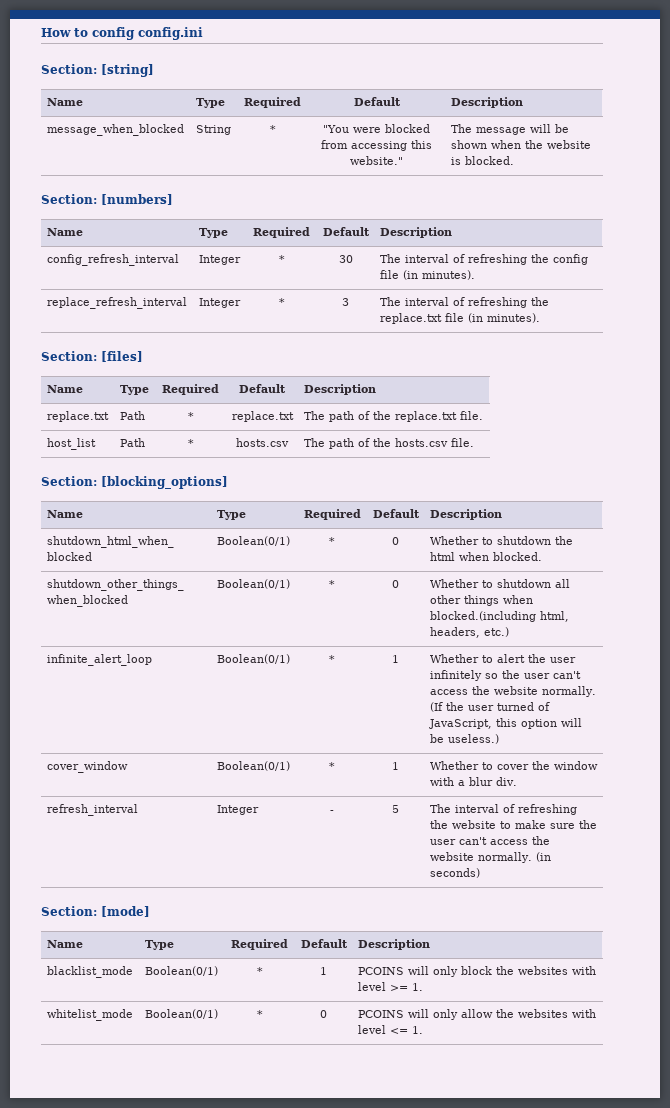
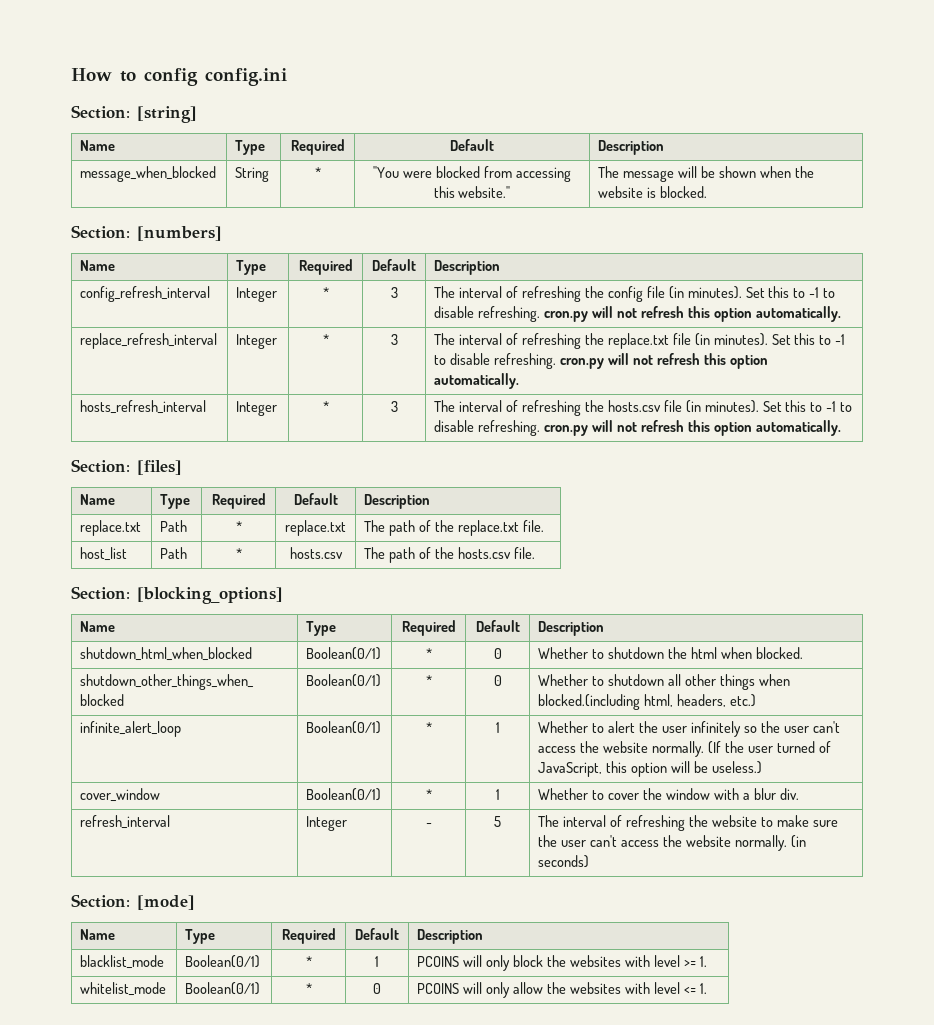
[338,255,353,263] 30 -> [390,287,398,298] 3
(475, 275) none -> [745,286,836,298] [434,306,841,322] Set this to -1 to disable refreshing. cron.py will not refresh this option automatically.
(540, 318) none -> [771,333,846,345] [434,353,768,369] [434,373,520,389] [80,400,207,414] [236,401,278,416] [322,401,329,412] [390,401,398,412] [434,400,853,416] [434,420,841,436] Set this to -1 to disable refreshing. cron.py will not refresh this option automatically. // hosts_refresh_interval | Integer | * | 3 | The interval of refreshing the hosts.csv file (in minutes). Set this to -1 to disable refreshing. cron.py will not refresh this option automatically.

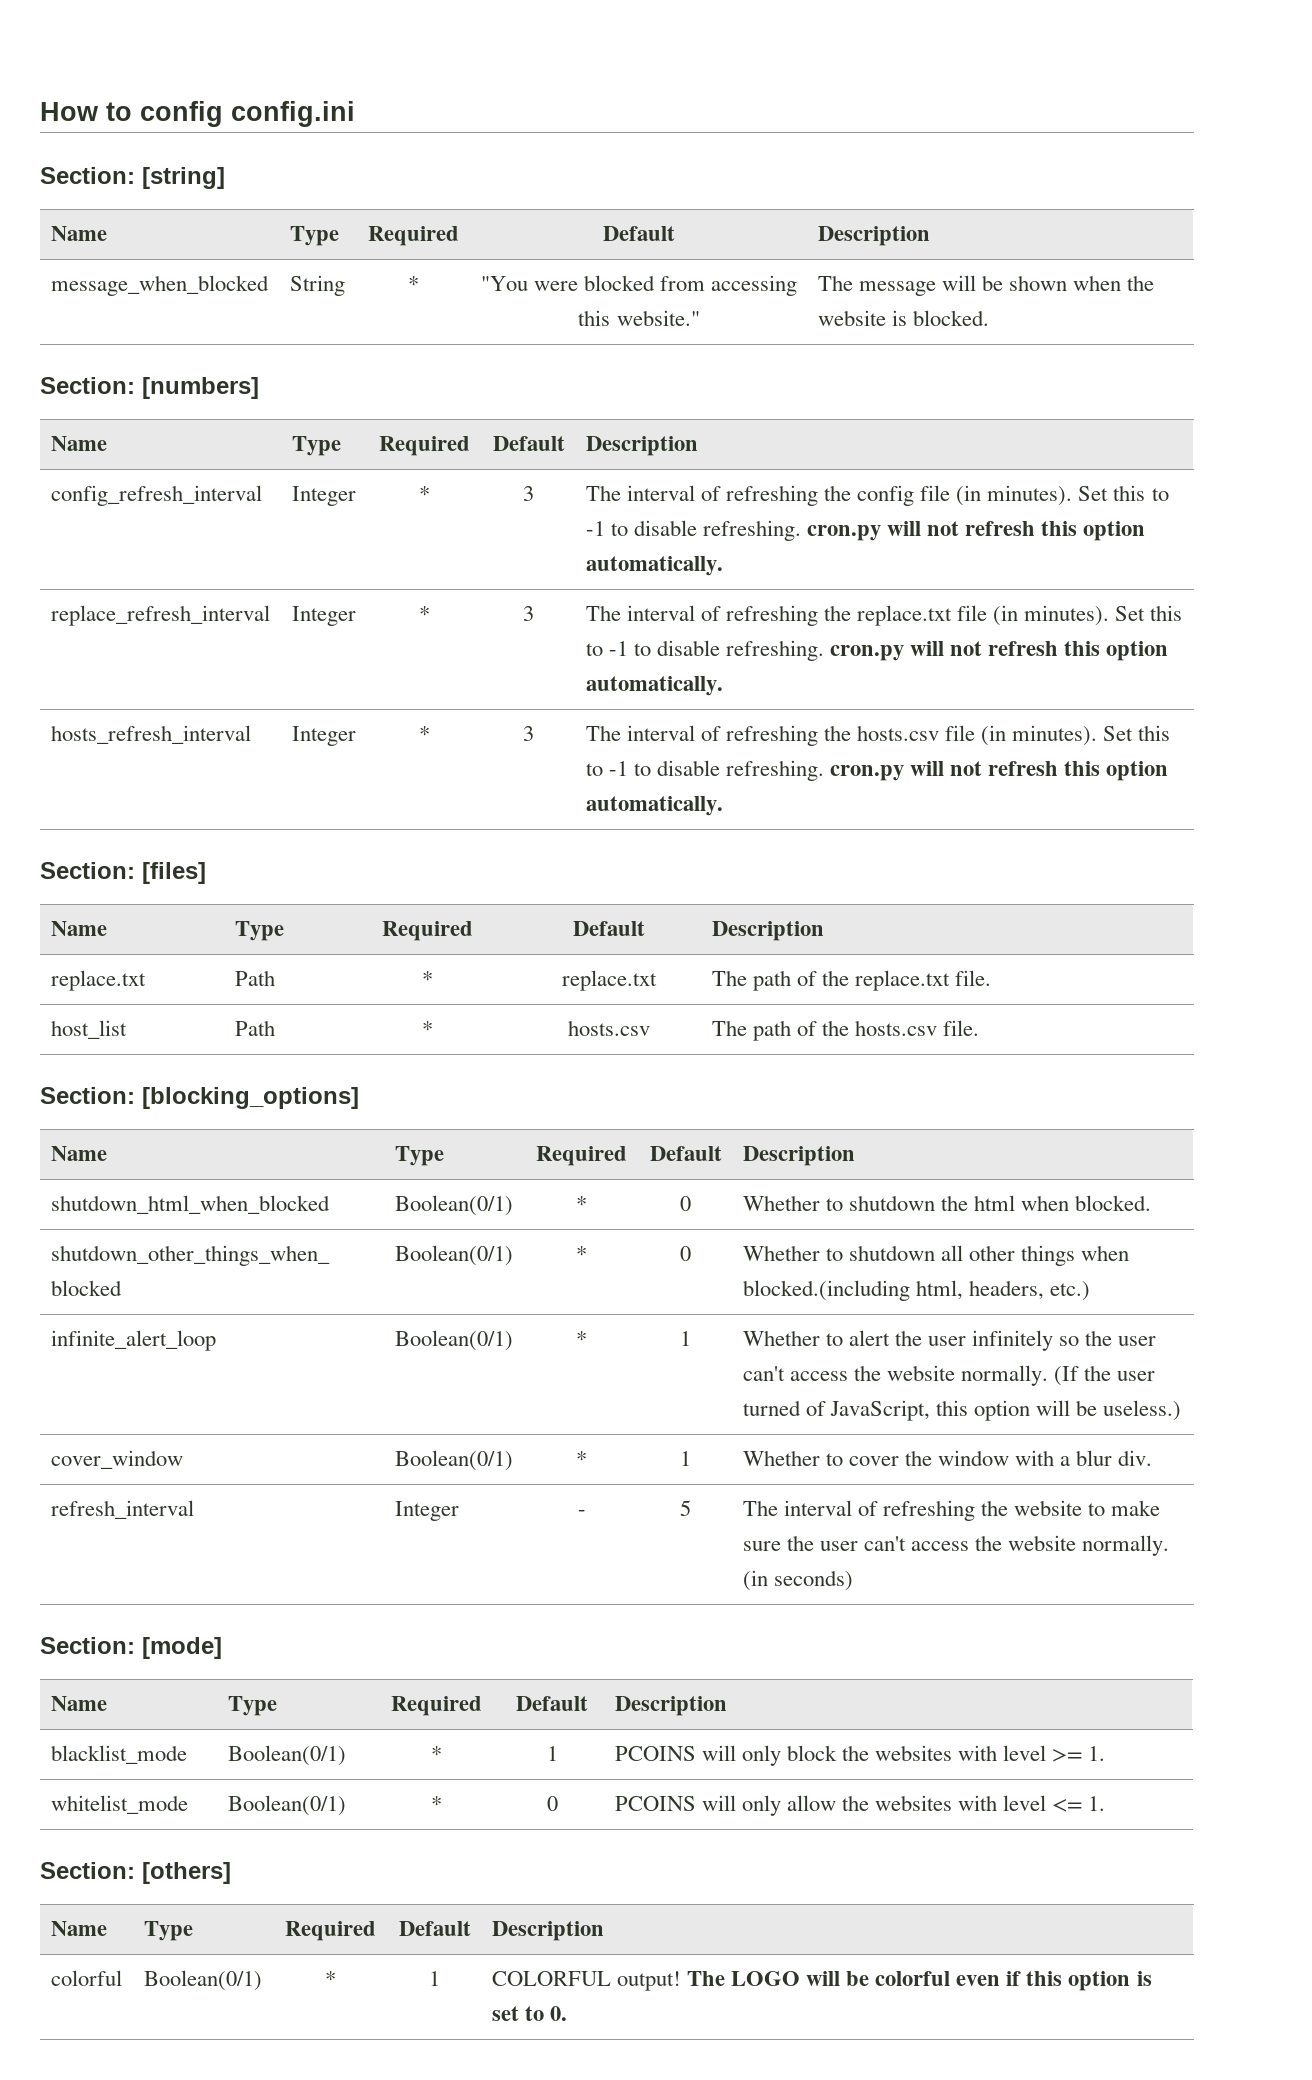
(707, 988) none -> [40,1862,231,1884] [50,1921,107,1936] [143,1921,193,1941] [285,1921,376,1941] [398,1921,471,1936] [491,1921,604,1941] [50,1970,122,1986] [143,1970,262,1991] [325,1971,336,1986] [429,1971,440,1986] [491,1971,1152,1991] [491,2006,567,2021] // Section: [others] // Name | Type | Required | Default | Description // colorful | Boolean(0/1) | * | 1 | COLORFUL output! The LOGO will be colorful even if this option is set to 0.

